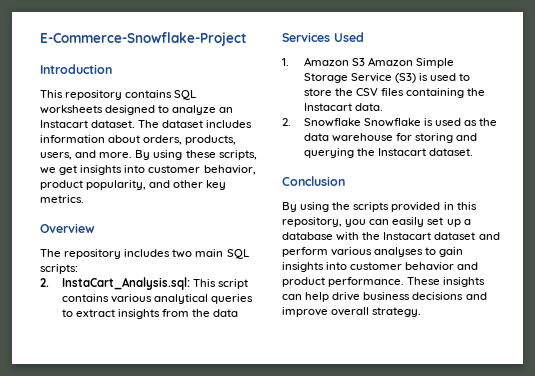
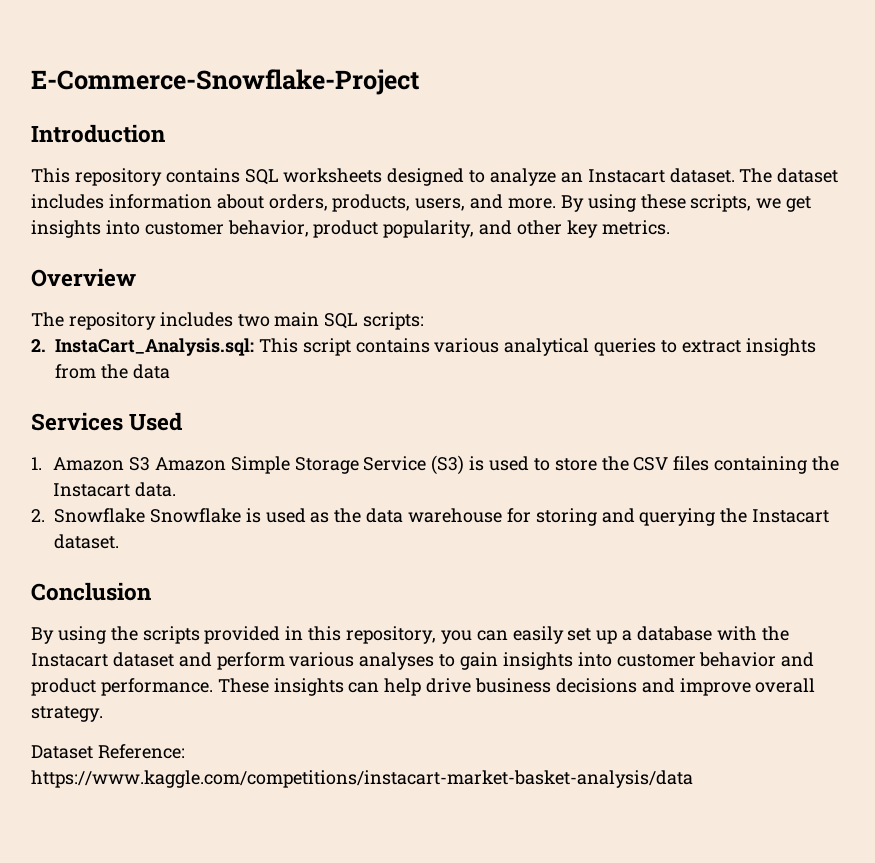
(422, 312) none -> [31,744,185,759] [31,770,693,788] // Dataset Reference: https://www.kaggle.com/competitions/instacart-market-basket-analysis/data

